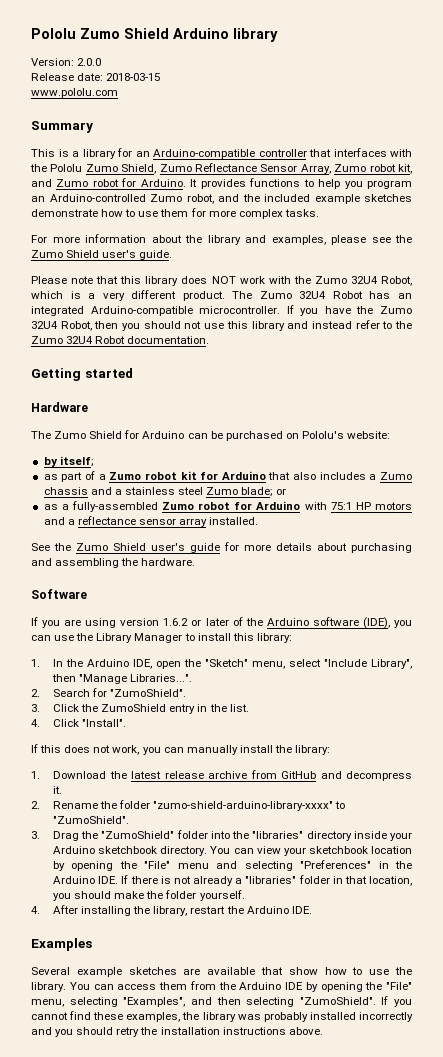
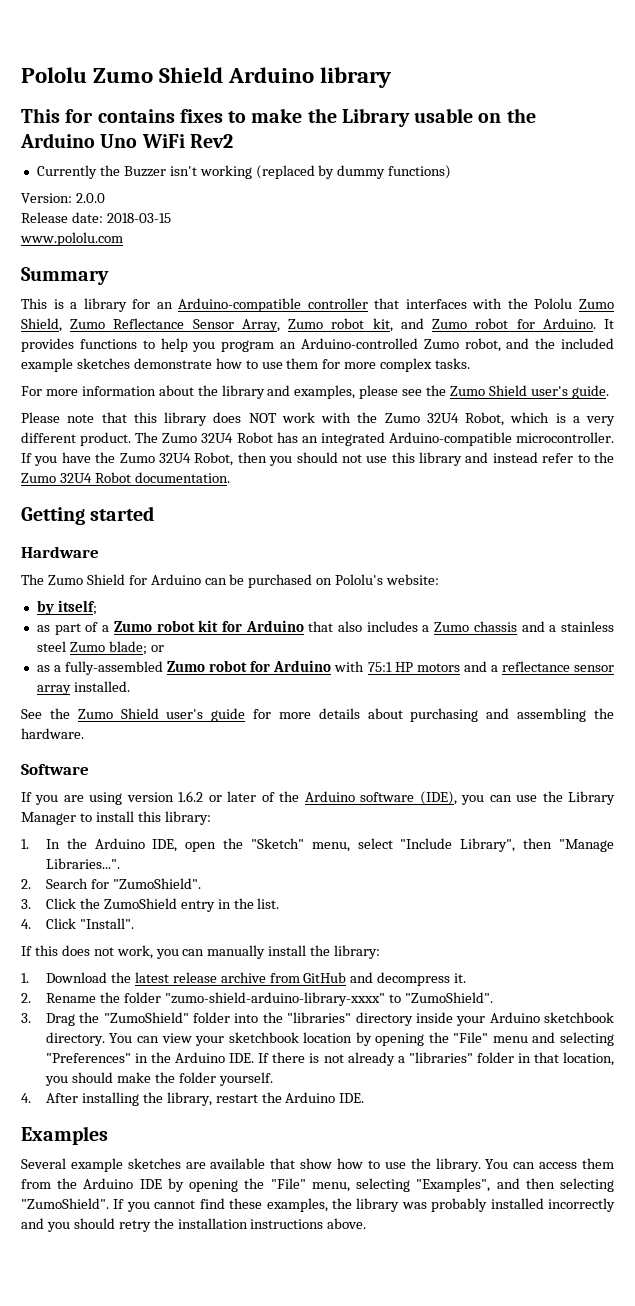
(278, 35) none -> [21,108,536,127] [20,133,233,148] [36,165,452,179] // This for contains fixes to make the Library usable on the Arduino Uno WiFi Rev2 // Currently the Buzzer isn't working (replaced by dummy functions)

